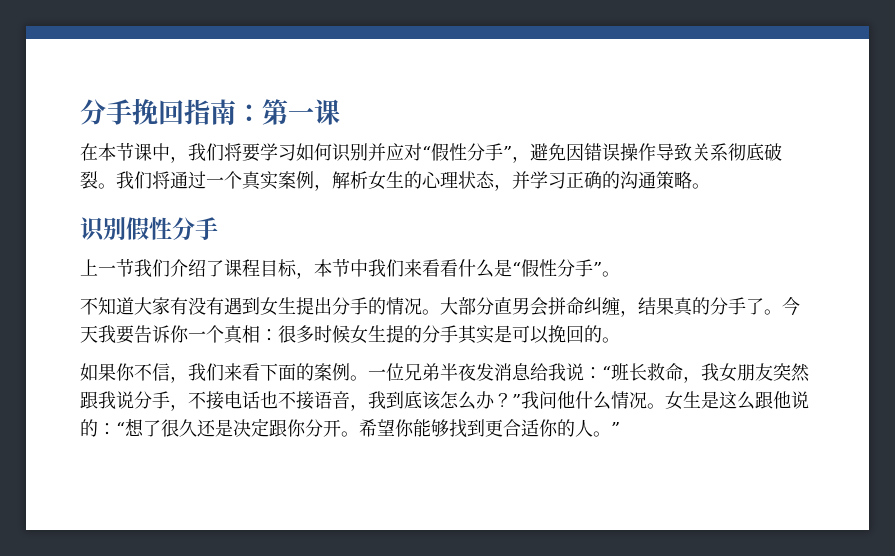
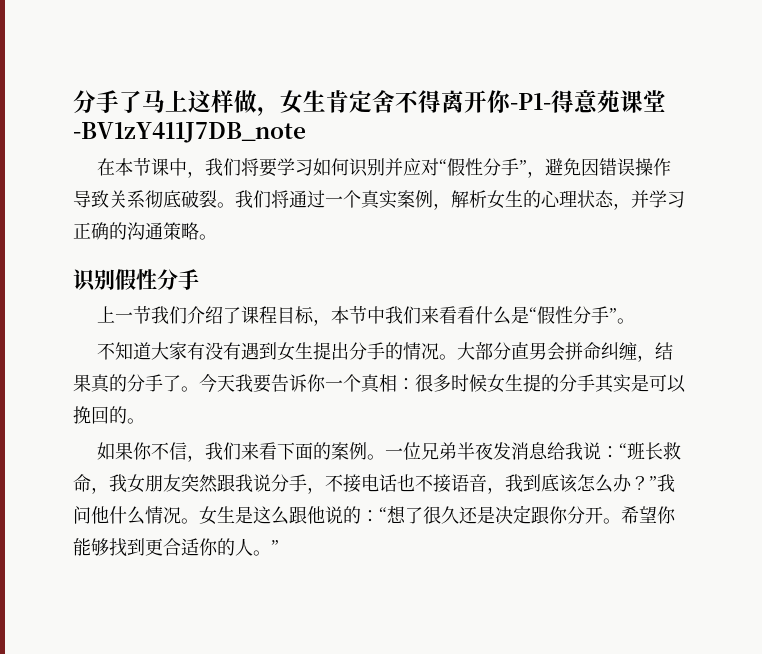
[80,98,340,125] 分手挽回指南：第一课 -> [73,90,666,116] [73,122,306,143] 分手了马上这样做，女生肯定舍不得离开你-P1-得意苑课堂-BV1zY411J7DB_note

